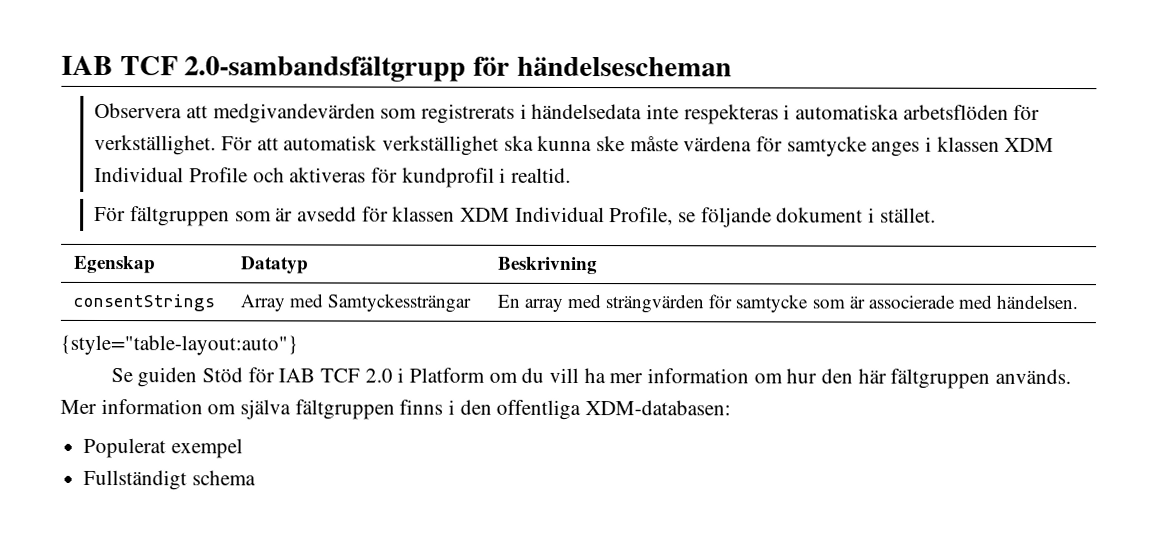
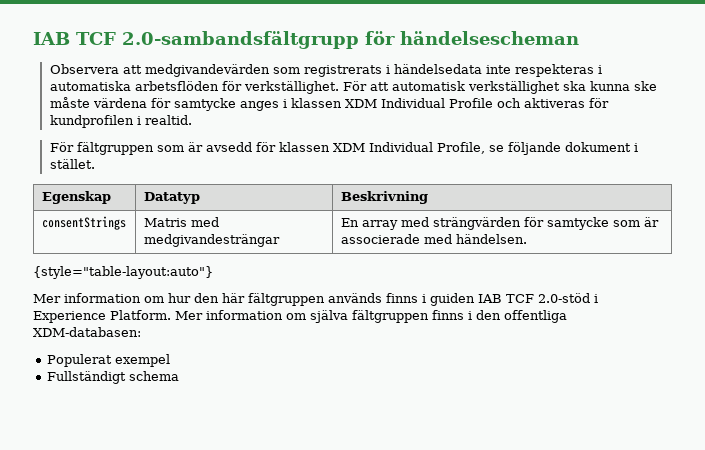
[401,167,495,188] kundprofil -> [49,115,134,128] kundprofilen
[239,293,472,313] Array med Samtyckessträngar -> [143,217,219,227] [143,234,280,247] Matris med medgivandesträngar
[110,367,644,388] Se guiden Stöd för IAB TCF 2.0 i Platform om du vill ha mer -> [33,294,61,303] Mer
[995,368,1072,385] används. -> [328,293,598,306] [33,310,171,323] används finns i guiden IAB TCF 2.0-stöd i Experience Platform.

